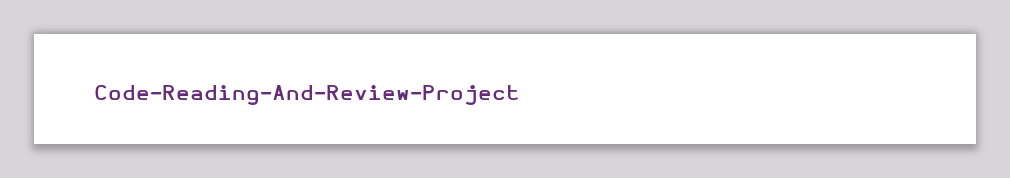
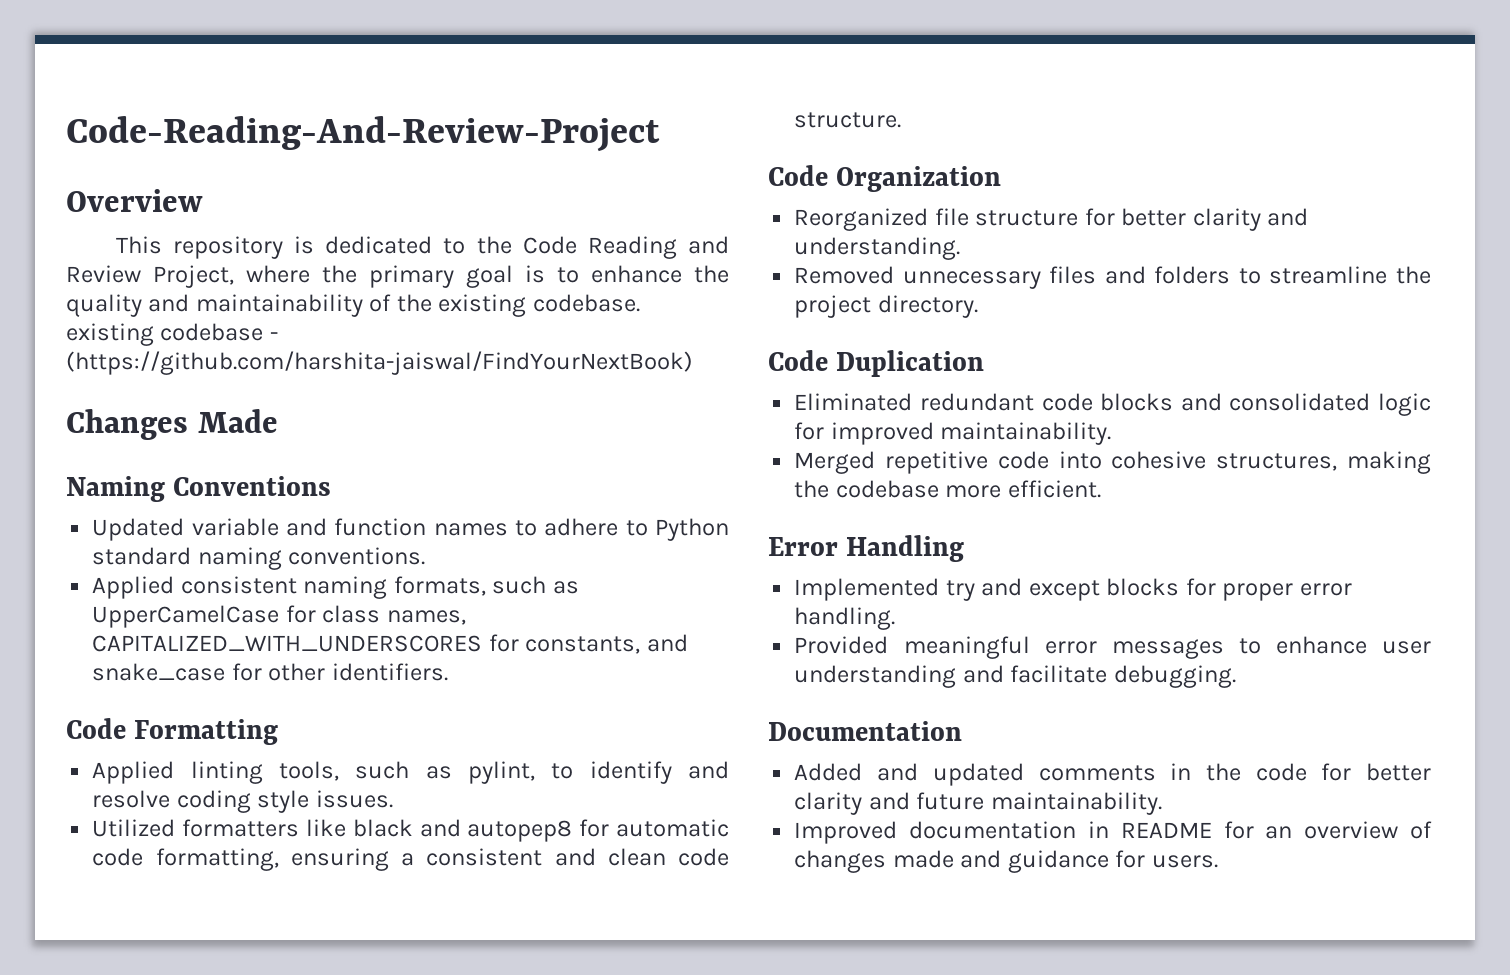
(520, 95) none -> [66,189,203,212] [115,236,729,259] [66,265,729,288] [66,294,640,317] [66,323,278,346] [66,351,693,375] [66,409,278,440] [66,476,332,502] [92,518,729,541] [92,547,426,570] [92,576,579,599] [92,605,466,628] [92,634,688,654] [92,663,448,681] [66,718,279,745] [92,761,729,784] [92,790,393,813] [92,819,729,842] [92,848,729,871] [794,112,902,128] [768,165,1002,192] [794,208,1309,231] [794,237,961,260] [794,266,1431,289] [794,295,978,318] [768,350,985,377] [794,393,1431,416] [794,422,1112,445] [794,451,1431,474] [794,480,1101,498] [768,535,965,562] [794,578,1352,601] [794,607,896,630] [794,636,1431,659] [794,665,1236,688] [768,721,962,741] [794,763,1431,786] [794,792,1162,815] [794,821,1432,844] [794,850,1218,873] // Overview // This repository is dedicated to the Code Reading and Review Project, where the primary goal is to enhance the quality and maintainability of the existing codebase. existing codebase - (https://github.com/harshita-jaiswal/FindYourNextBook) // Changes Made // Naming Conventions // Updated variable and function names to adhere to Python standard naming conventions. // Applied consistent naming formats, such as UpperCamelCase for class names, CAPITALIZED_WITH_UNDERSCORES for constants, and snake_case for other identifiers. // Code Formatting // Applied linting tools, such as pylint, to identify and resolve coding style issues. // Utilized formatters like black and autopep8 for automatic code formatting, ensuring a consistent and clean code structure. // Code Organization // Reorganized file structure for better clarity and understanding. // Removed unnecessary files and folders to streamline the project directory. // Code Duplication // Eliminated redundant code blocks and consolidated logic for improved maintainability. // Merged repetitive code into cohesive structures, making the codebase more efficient. // Error Handling // Implemented try and except blocks for proper error handling. // Provided meaningful error messages to enhance user understanding and facilitate debugging. // Documentation // Added and updated comments in the code for better clarity and future maintainability. // Improved documentation in README for an overview of changes made and guidance for users.

